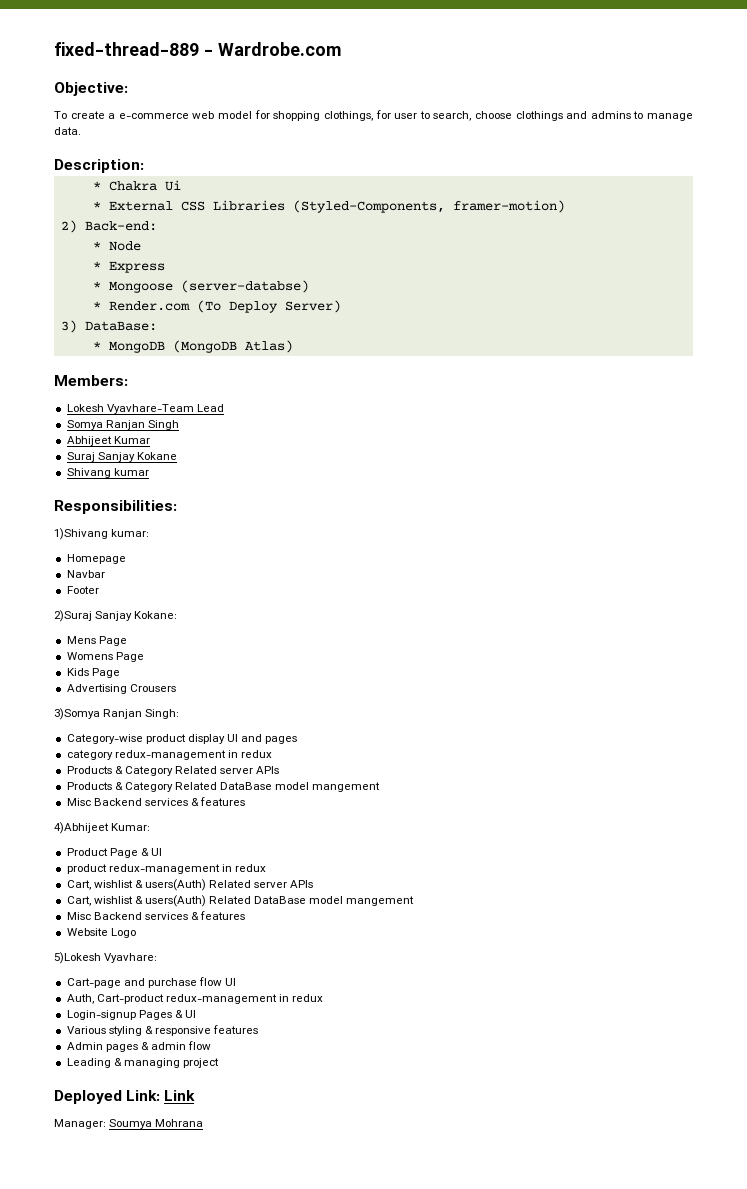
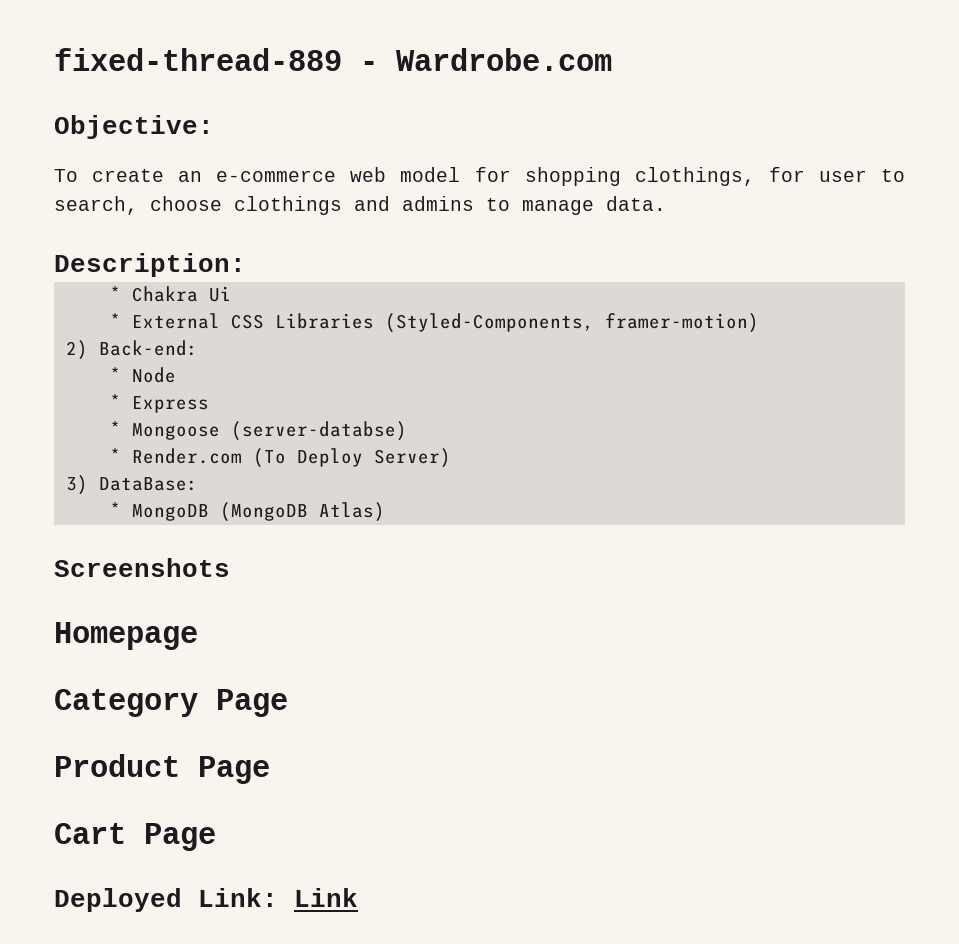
[108,113,116,119] a -> [178,171,203,182] an
[54,375,128,386] [66,404,224,414] [66,420,179,430] [66,436,150,446] [66,452,177,462] [66,468,149,478] [54,500,177,514] [54,528,150,540] [66,554,126,564] [66,570,105,578] [66,586,99,594] [54,610,178,622] [66,636,127,646] [66,652,144,662] [66,668,120,678] [66,684,176,694] [54,708,180,720] [66,734,298,744] [66,750,272,760] [66,766,280,776] [66,782,381,792] [66,797,246,806] [54,822,151,834] [66,848,162,858] [66,864,266,874] [66,879,314,891] [66,895,415,907] [66,911,246,920] [66,928,136,938] [54,952,158,964] [66,977,237,988] [66,994,324,1004] [66,1010,196,1020] [66,1025,259,1036] [66,1041,212,1052] [66,1058,219,1068] Members: // Lokesh Vyavhare-Team Lead // Somya Ranjan Singh // Abhijeet Kumar // Suraj Sanjay Kokane // Shivang kumar // Responsibilities: // 1)Shivang kumar: // Homepage // Navbar // Footer // 2)Suraj Sanjay Kokane: // Mens Page // Womens Page // Kids Page // Advertising Crousers // 3)Somya Ranjan Singh: // Category-wise product display UI and pages // category redux-management in redux // Products & Category Related server APIs // Products & Category Related DataBase model mangement // Misc Backend services & features // 4)Abhijeet Kumar: // Product Page & UI // product redux-management in redux // Cart, wishlist & users(Auth) Related server APIs // Cart, wishlist & users(Auth) Related DataBase model mangement // Misc Backend services & features // Website Logo // 5)Lokesh Vyavhare: // Cart-page and purchase flow UI // Auth, Cart-product redux-management in redux // Login-signup Pages & UI // Various styling & responsive features // Admin pages & admin flow // Leading & managing project -> [54,558,230,577] [54,622,198,650] [54,689,288,717] [54,754,270,784] [54,823,216,851] Screenshots // Homepage // Category Page // Product Page // Cart Page
[54,1119,204,1129] // Manager: Soumya Mohrana -> (358, 897) none

